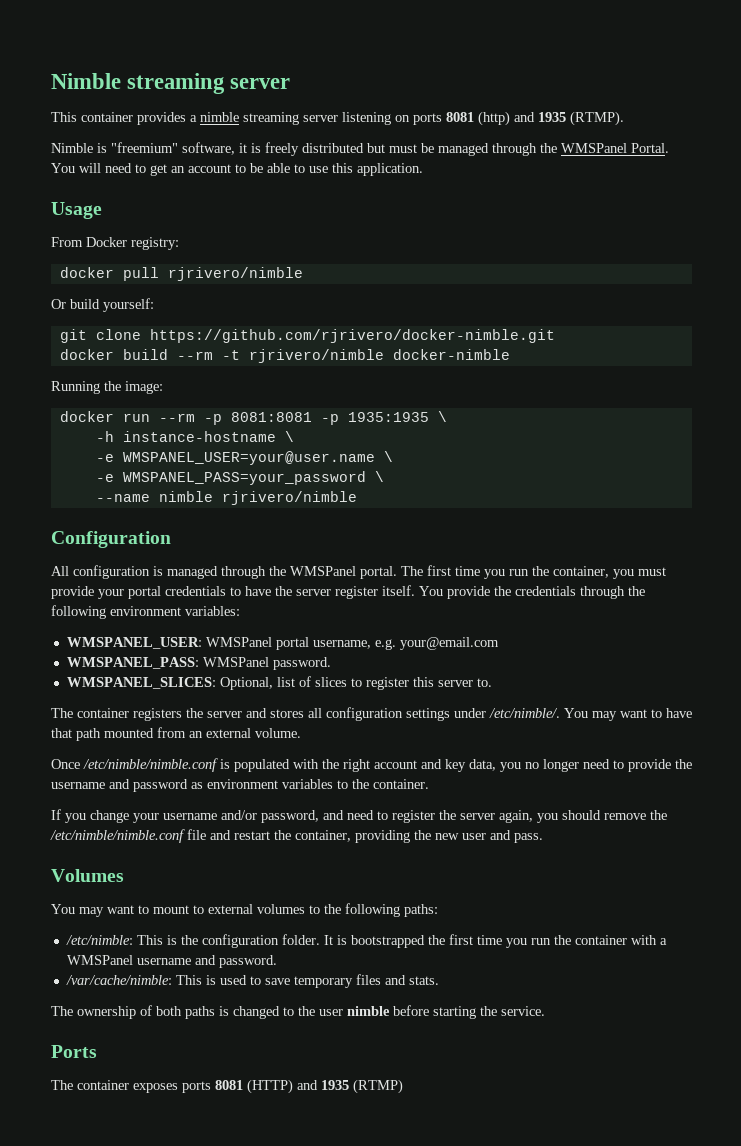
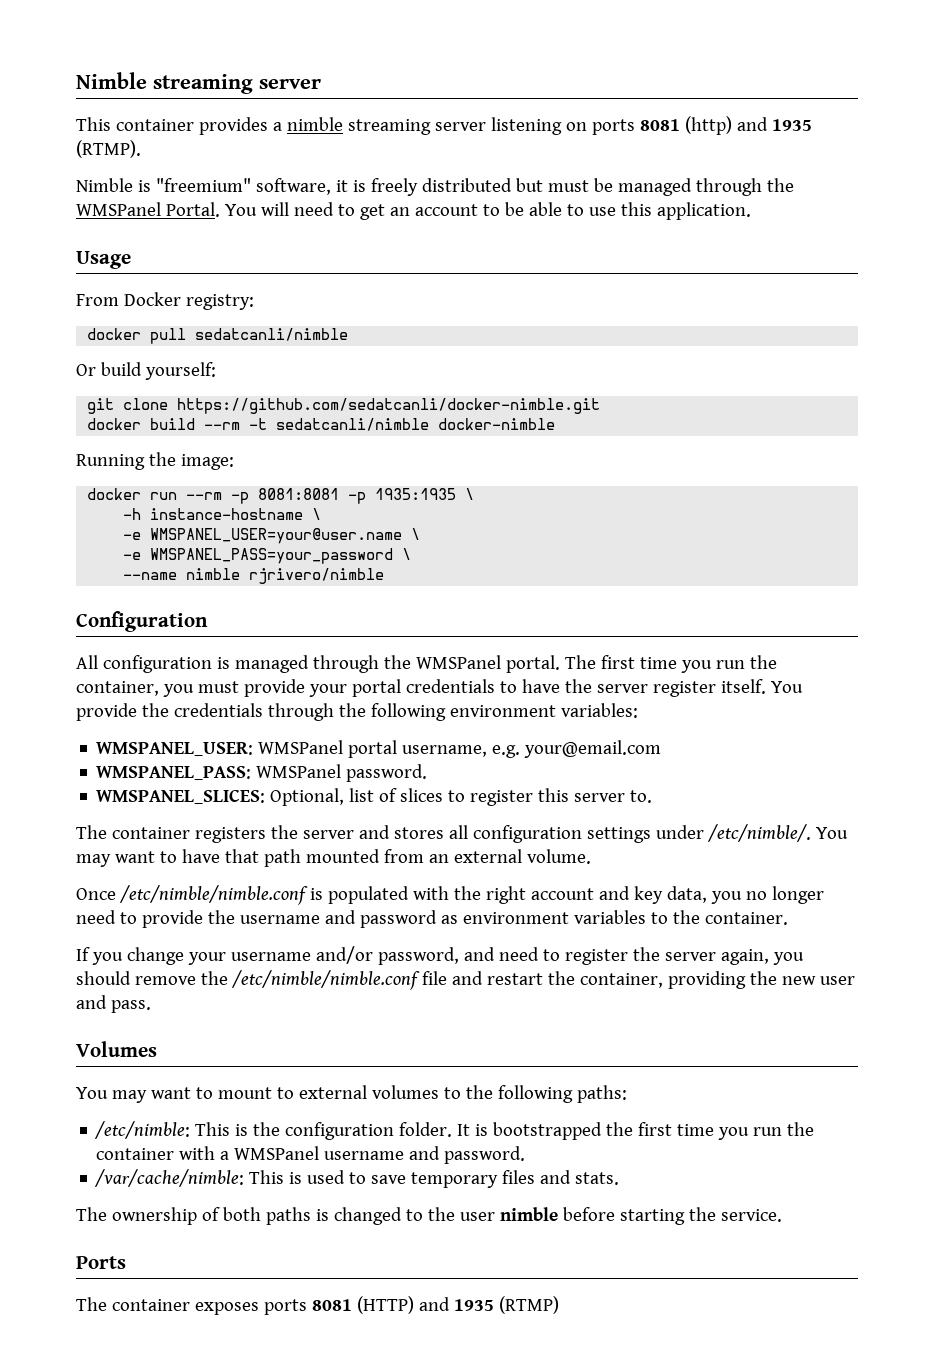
[167,267,303,281] rjrivero/nimble -> [195,328,349,341] sedatcanli/nimble
[149,329,555,343] https://github.com/rjrivero/docker-nimble.git -> [177,398,601,414] https://github.com/sedatcanli/docker-nimble.git
[248,349,384,363] rjrivero/nimble -> [276,418,430,431] sedatcanli/nimble

